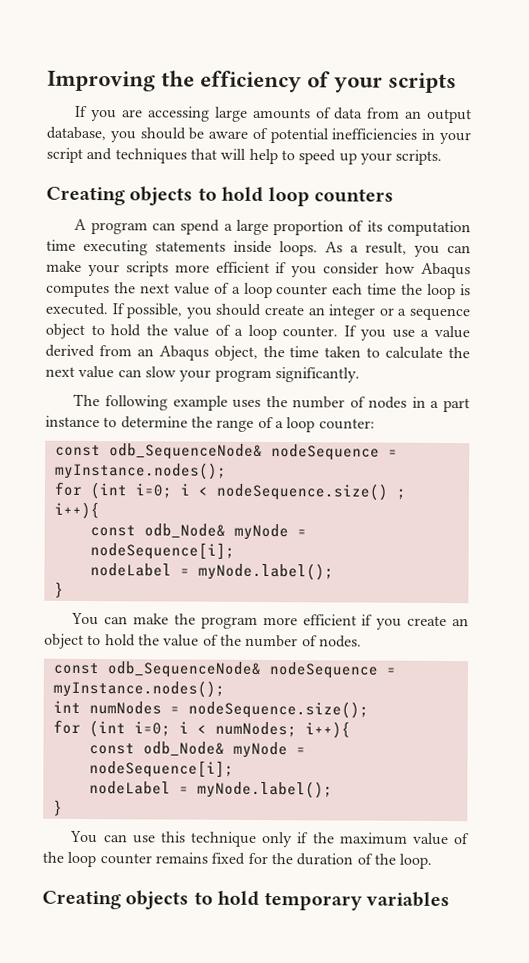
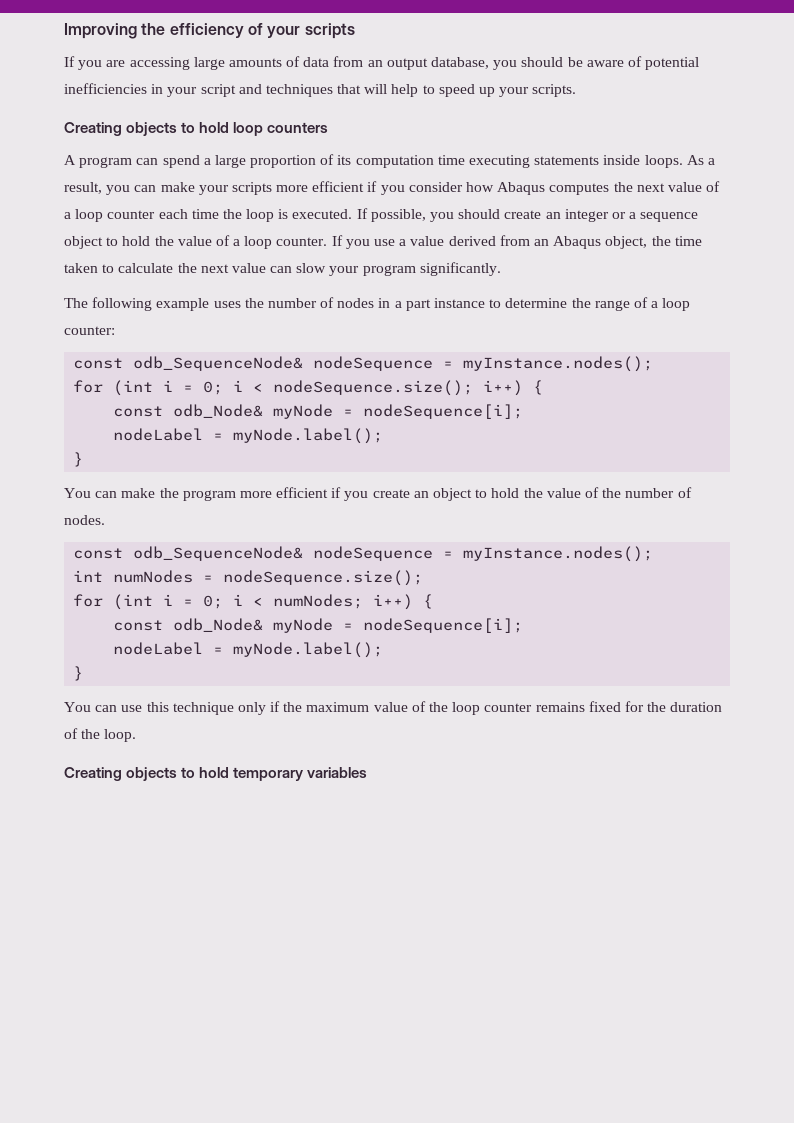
[134,482,406,501] [53,501,100,520] i=0; i < nodeSequence.size() ; i++){ -> [163,380,544,396] i = 0; i < nodeSequence.size(); i++) {
[133,721,171,737] i=0; -> [163,594,224,609] i = 0;
[304,721,351,739] i++){ -> [373,594,434,610] i++) {

